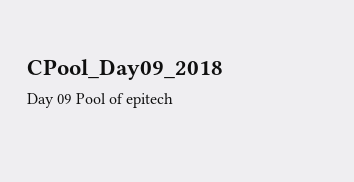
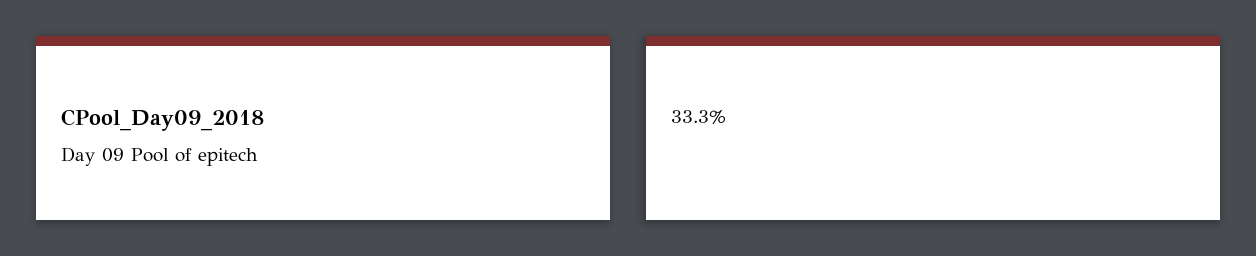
(174, 100) none -> [671,110,726,124] // 33.3%

